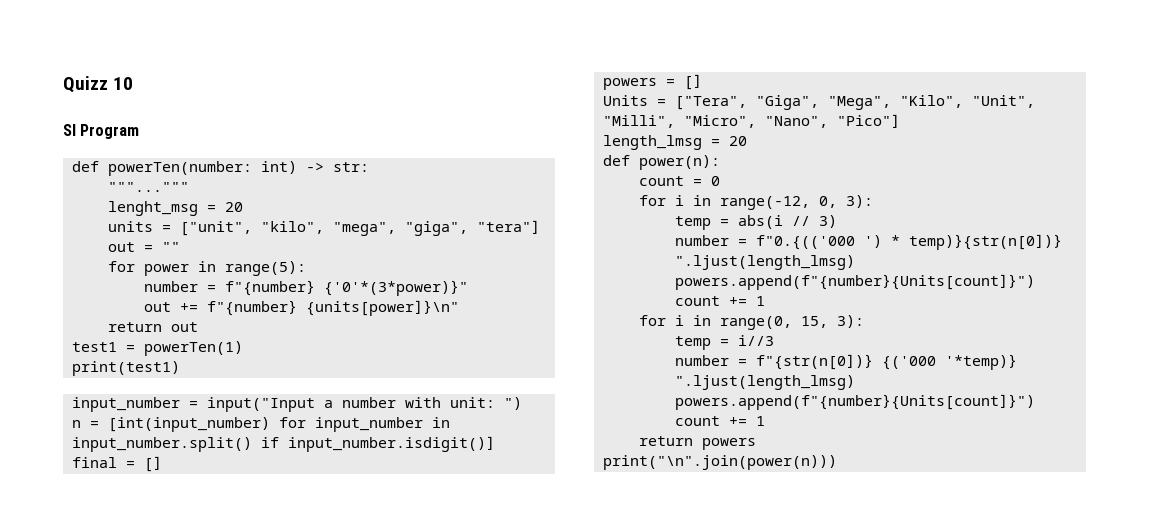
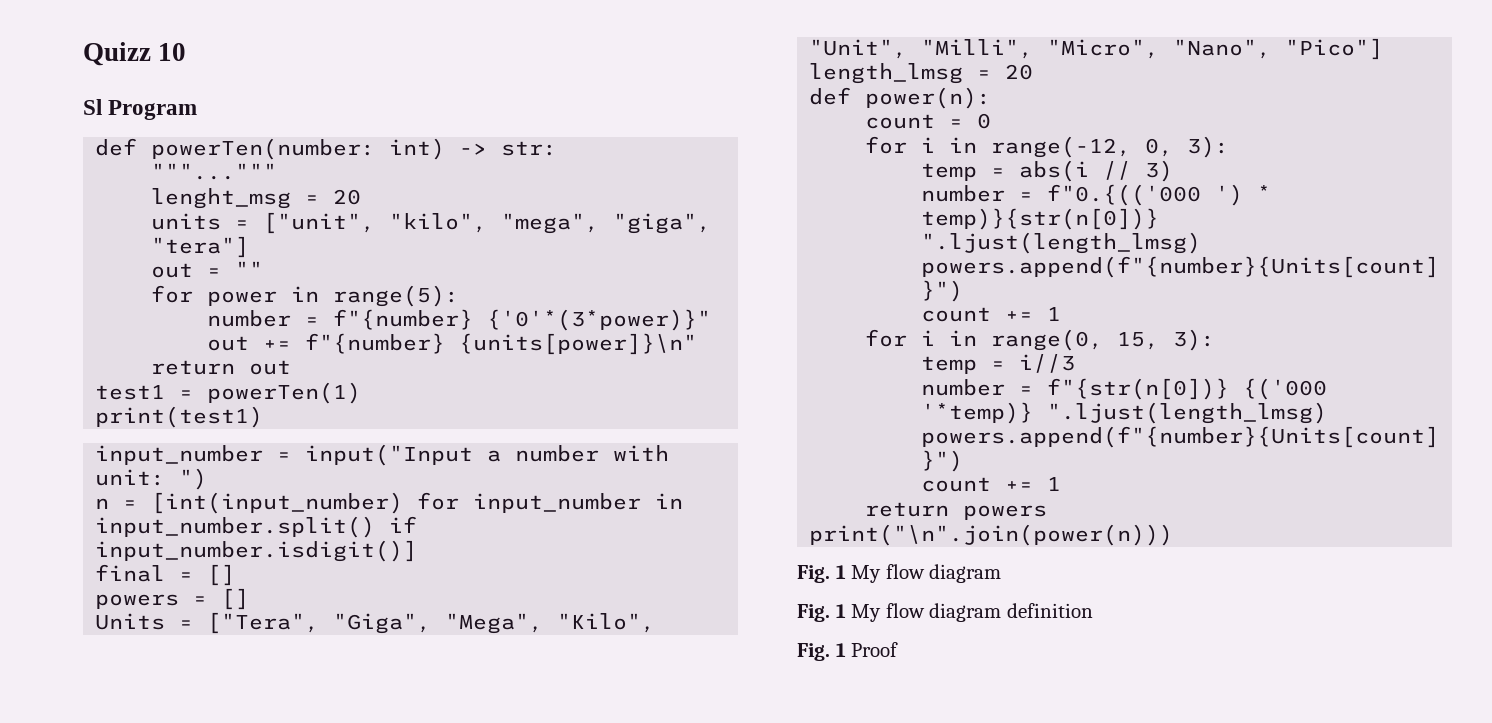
(837, 462) none -> [797,564,1002,583] [797,603,1093,622] [797,642,899,661] // Fig. 1 My flow diagram // Fig. 1 My flow diagram definition // Fig. 1 Proof

